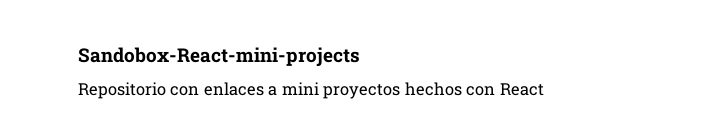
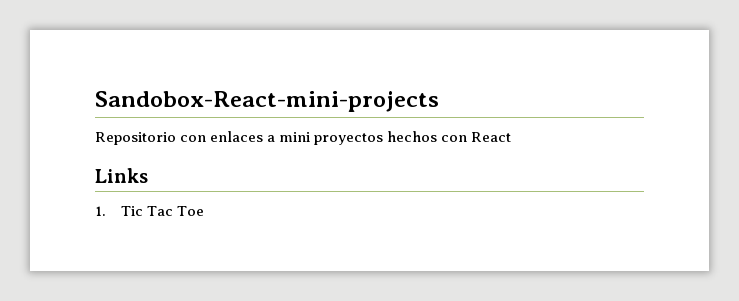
(544, 89) none -> [95,168,148,183] [95,206,205,216] // Links // 1. Tic Tac Toe

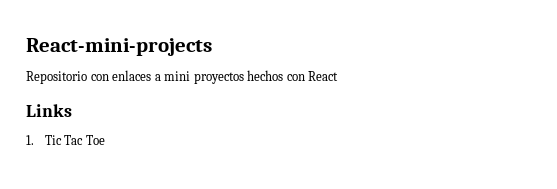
[95,91,439,112] Sandobox-React-mini-projects -> [26,38,212,56] React-mini-projects

